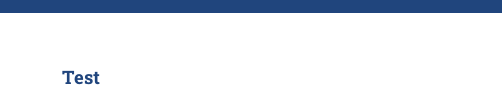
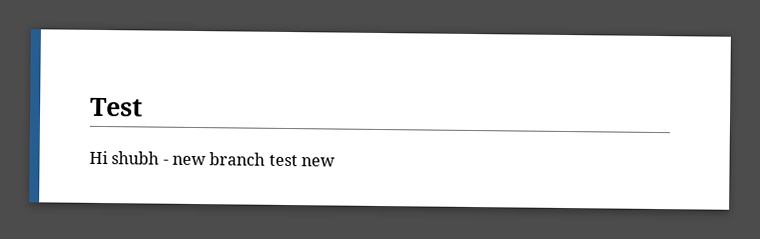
(100, 77) none -> [89,150,335,167] // Hi shubh - new branch test new

